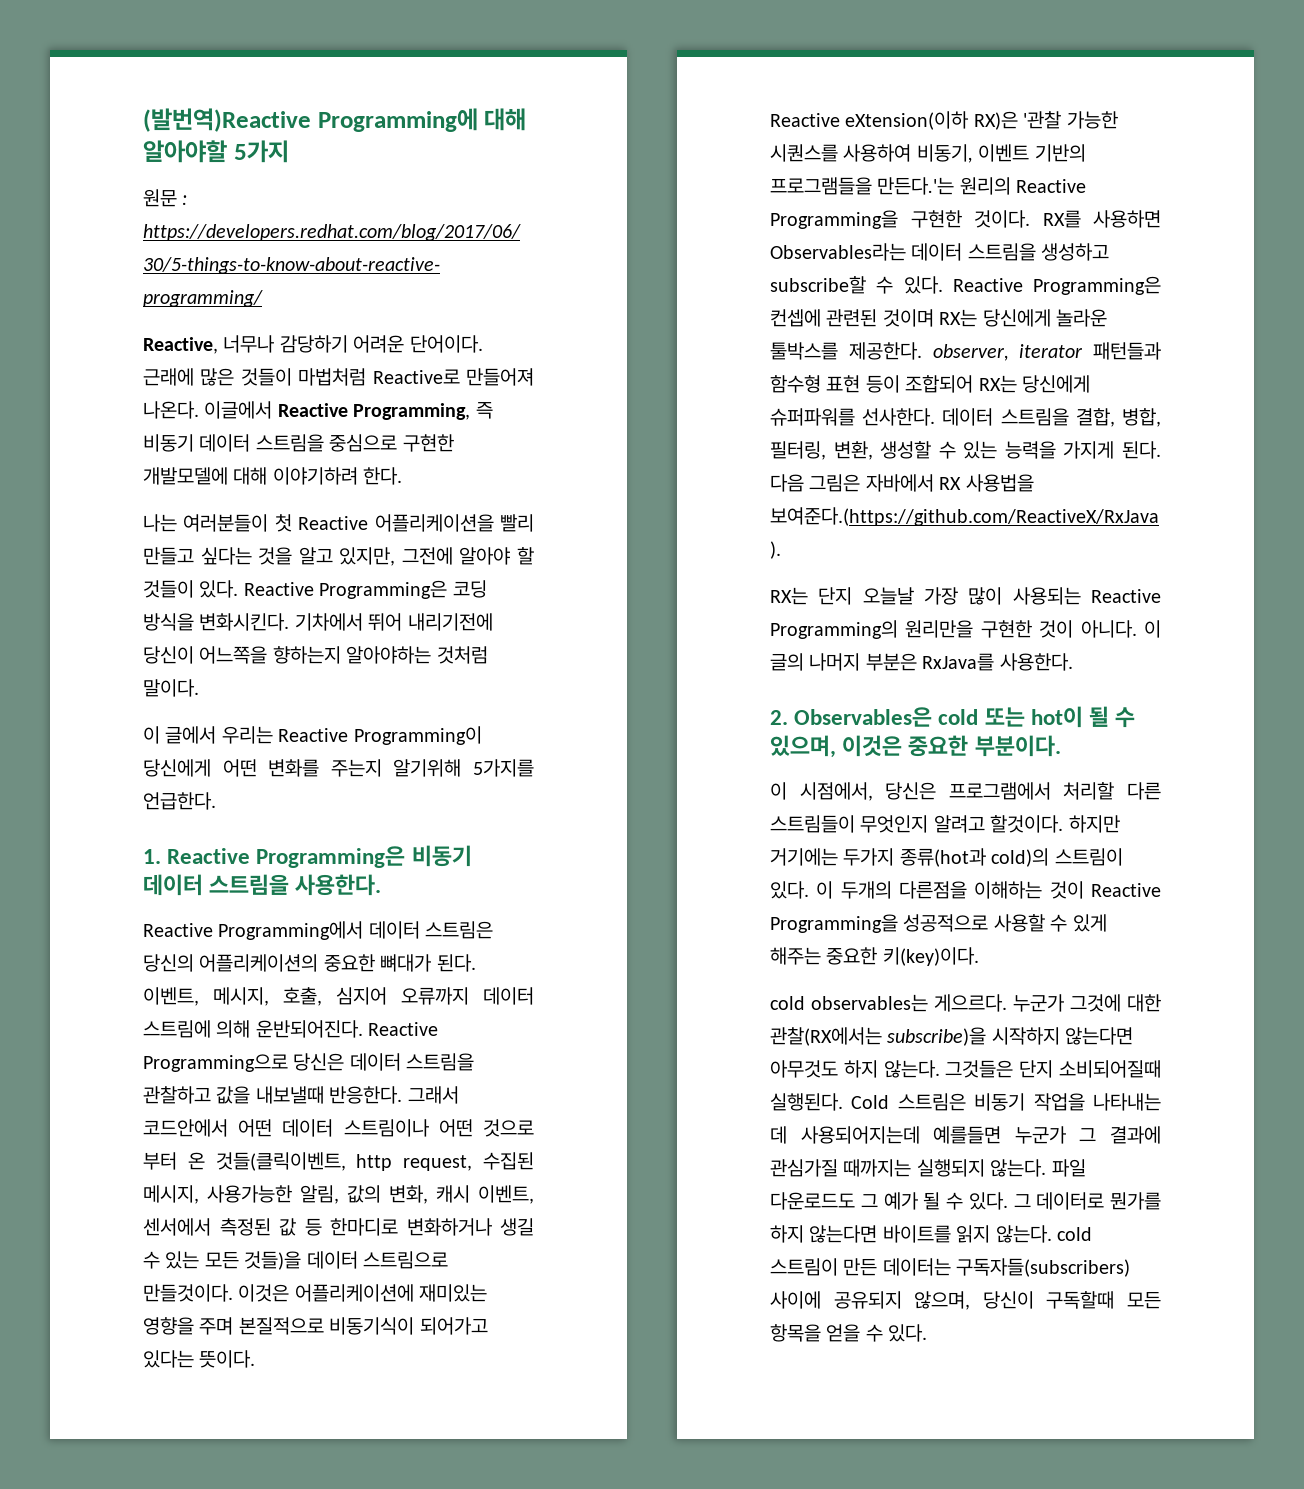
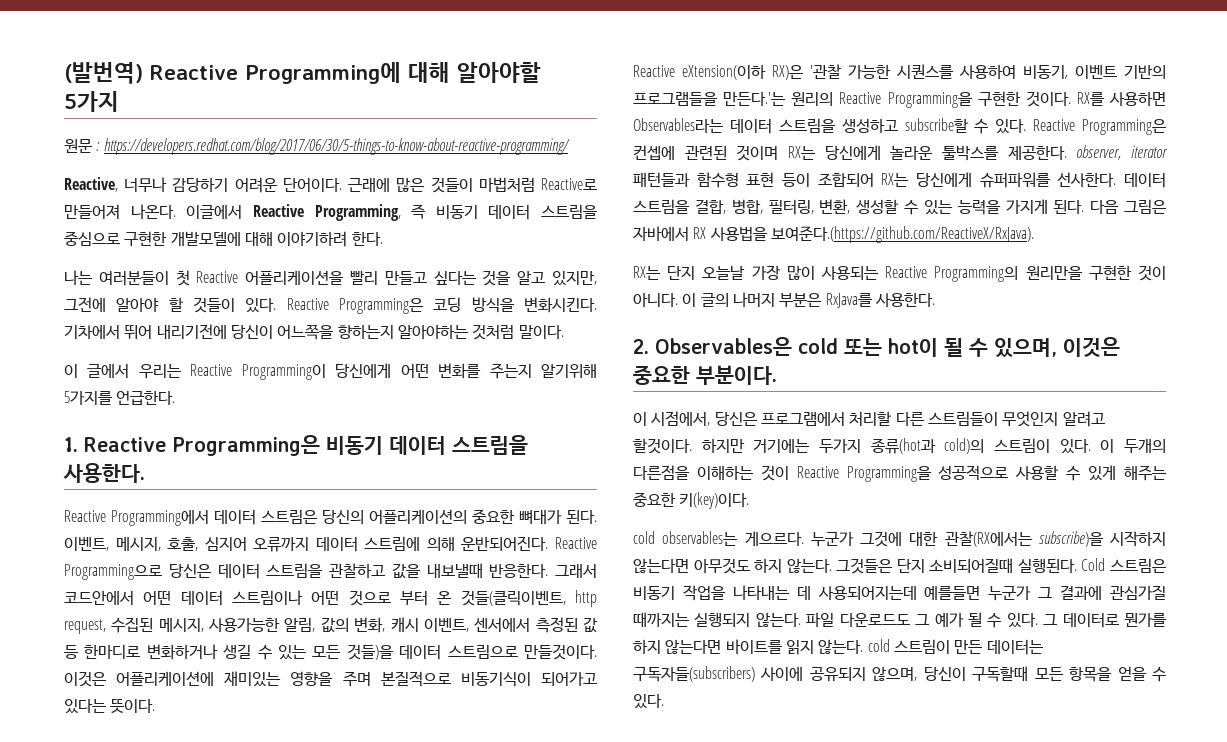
[143,108,311,132] (발번역)Reactive -> [64,62,238,84] (발번역) Reactive

